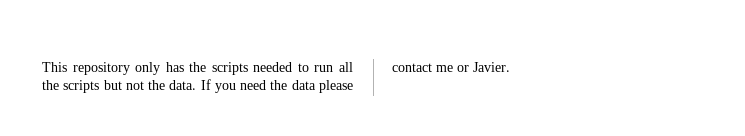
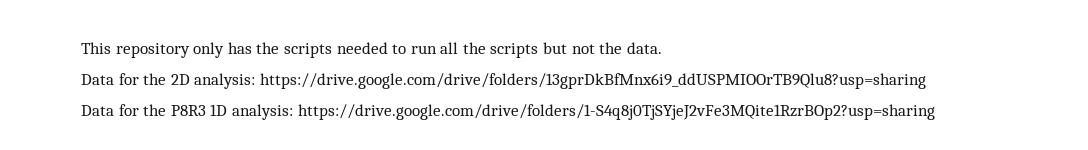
[200,79,353,93] [392,62,510,72] If you need the data please contact me or Javier. -> [81,73,926,89] [81,104,935,120] // Data for the 2D analysis: https://drive.google.com/drive/folders/13gprDkBfMnx6i9_ddUSPMIOOrTB9Qlu8?usp=sharing // Data for the P8R3 1D analysis: https://drive.google.com/drive/folders/1-S4q8j0TjSYjeJ2vFe3MQite1RzrBOp2?usp=sharing

